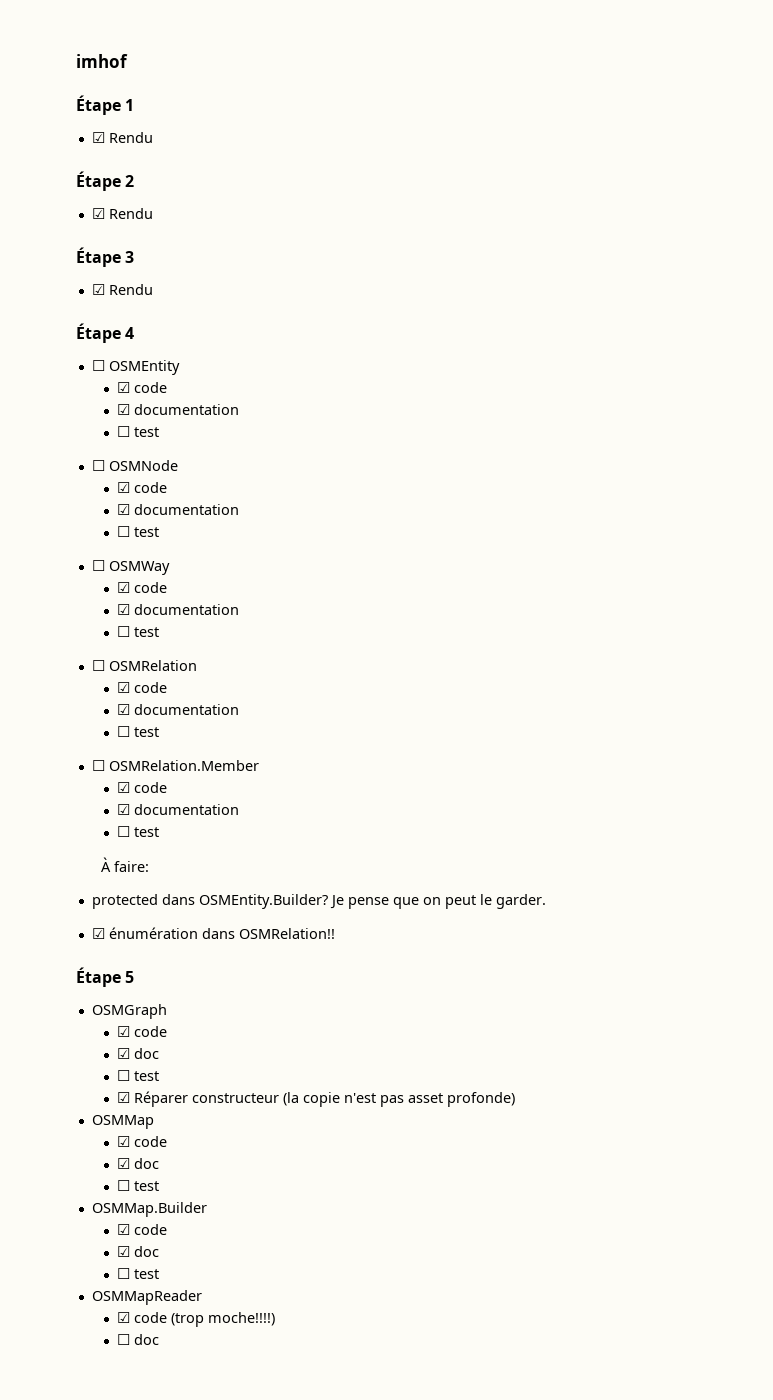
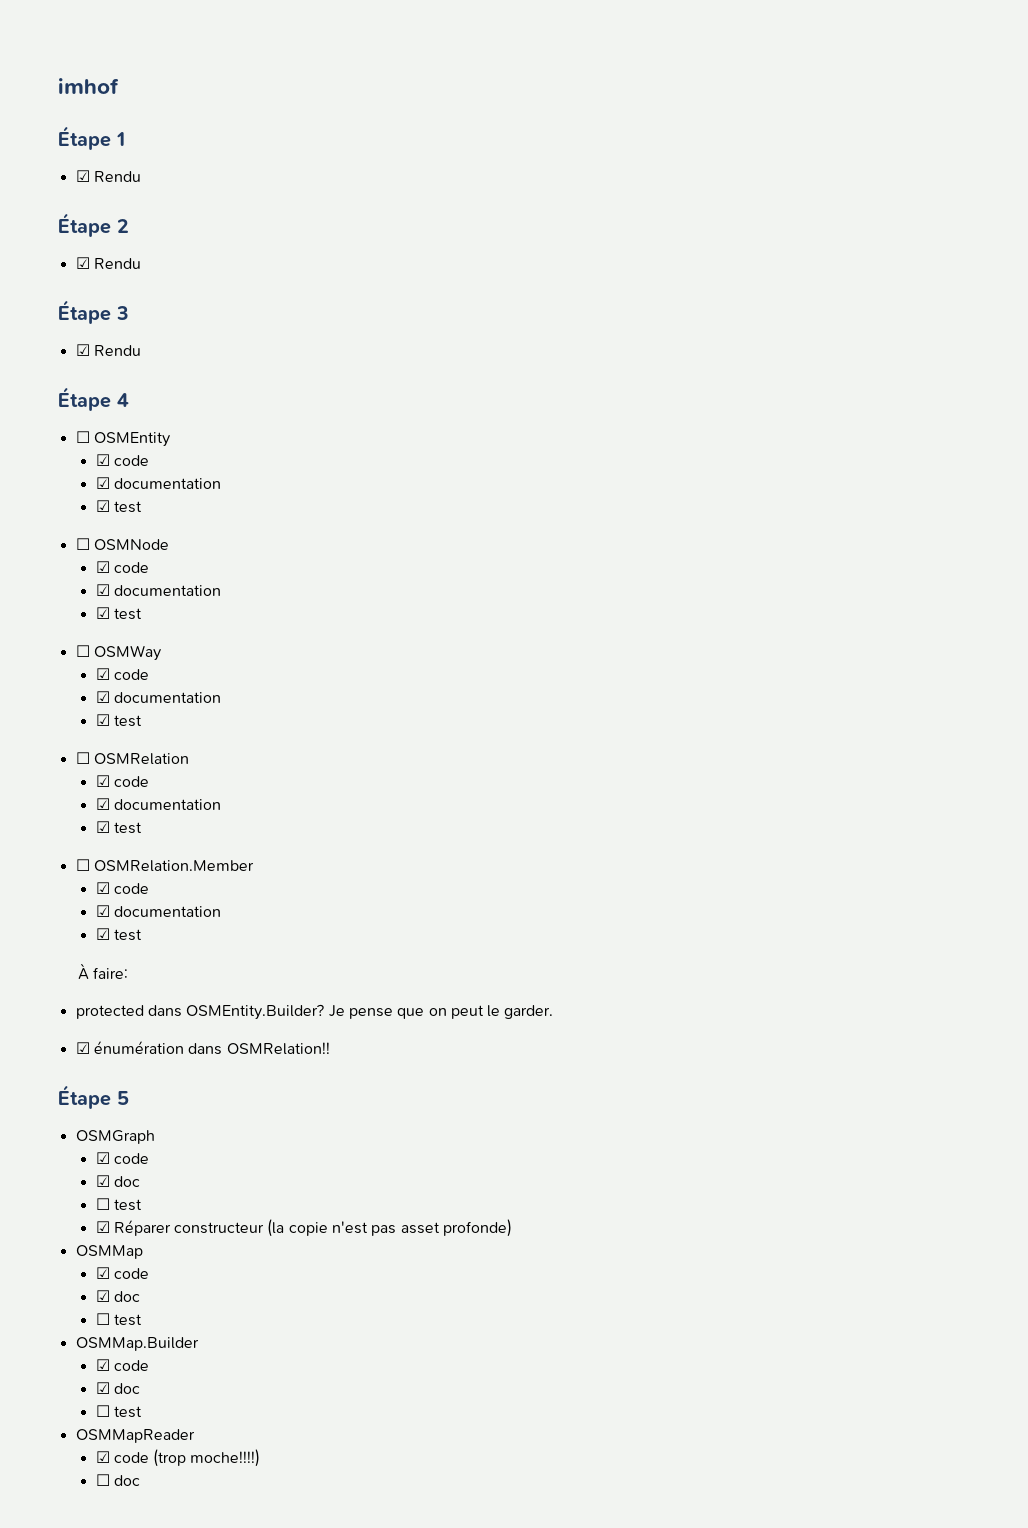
[116,426,130,437] ☐ -> [95,500,110,512] ☑
[116,526,130,537] ☐ -> [95,607,110,619] ☑
[116,626,130,637] ☐ -> [95,714,110,726] ☑
[116,726,130,737] ☐ -> [95,821,110,833] ☑
[116,826,130,837] ☐ -> [95,928,110,940] ☑

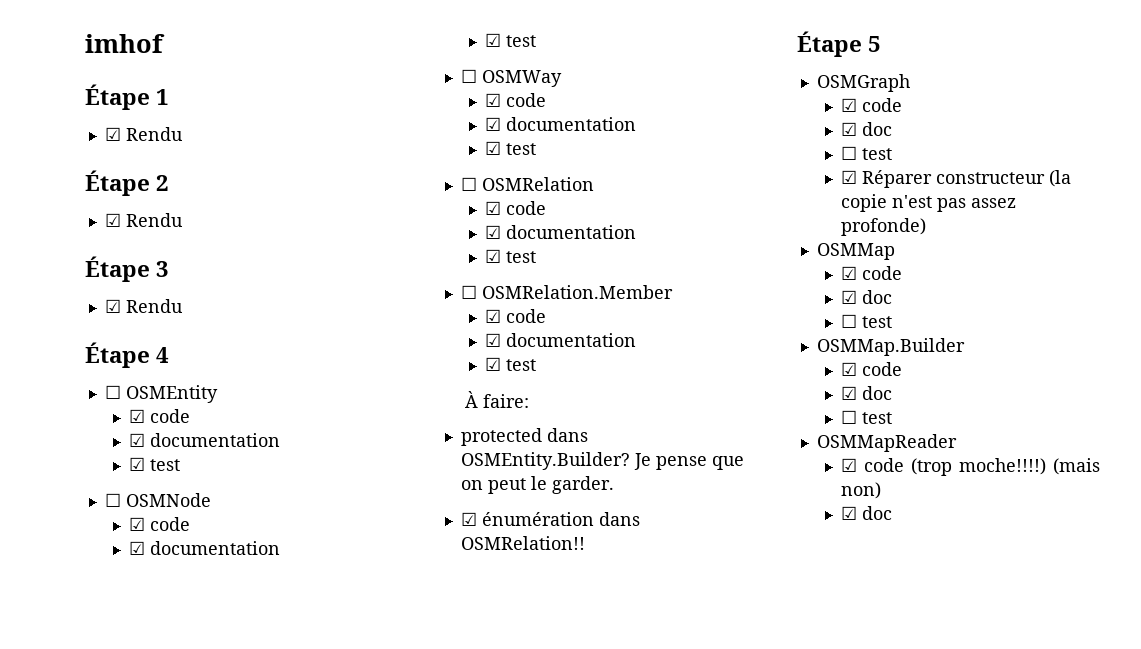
[400,1222,440,1234] asset -> [971,198,1017,208] assez
[95,1474,110,1486] // ☐ -> [1053,458,1100,475] [841,482,882,499] [841,506,858,520] (mais non) // ☑

